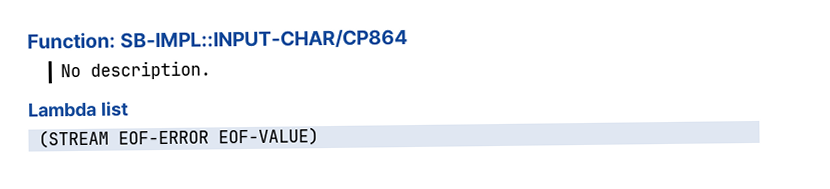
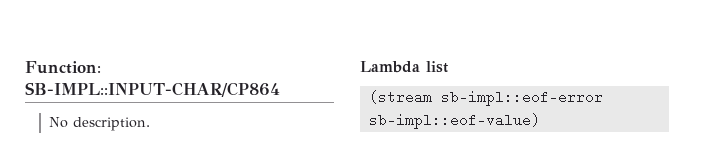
[37,127,319,149] (STREAM EOF-ERROR EOF-VALUE) -> [368,90,603,106] [368,113,540,129] (stream sb-impl::eof-error sb-impl::eof-value)

